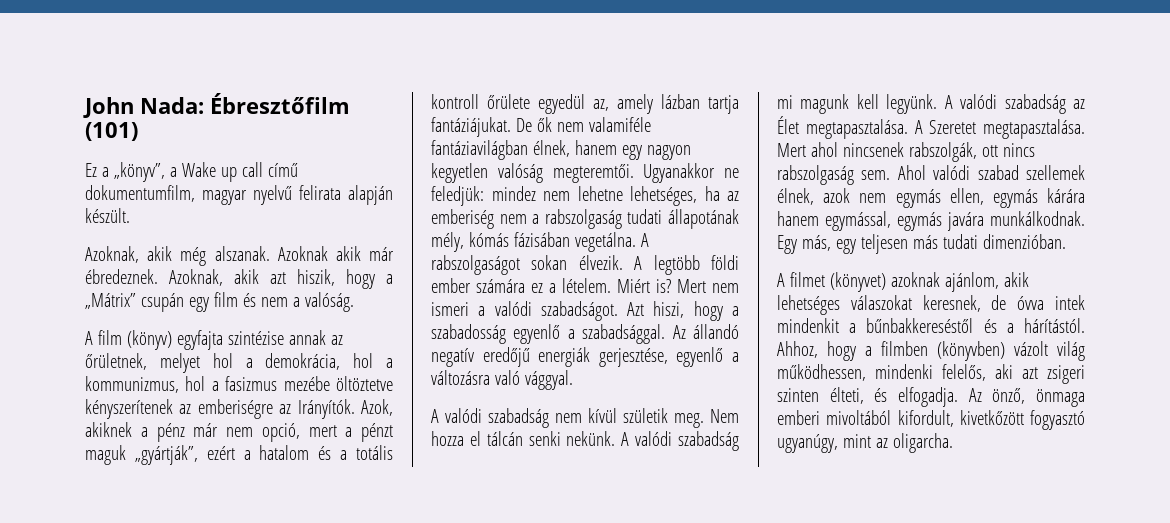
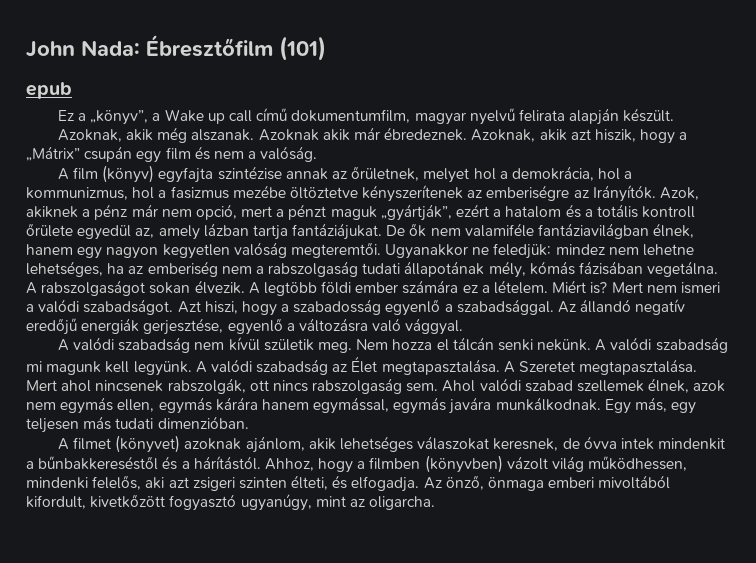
(138, 131) none -> [26,82,72,99] // epub

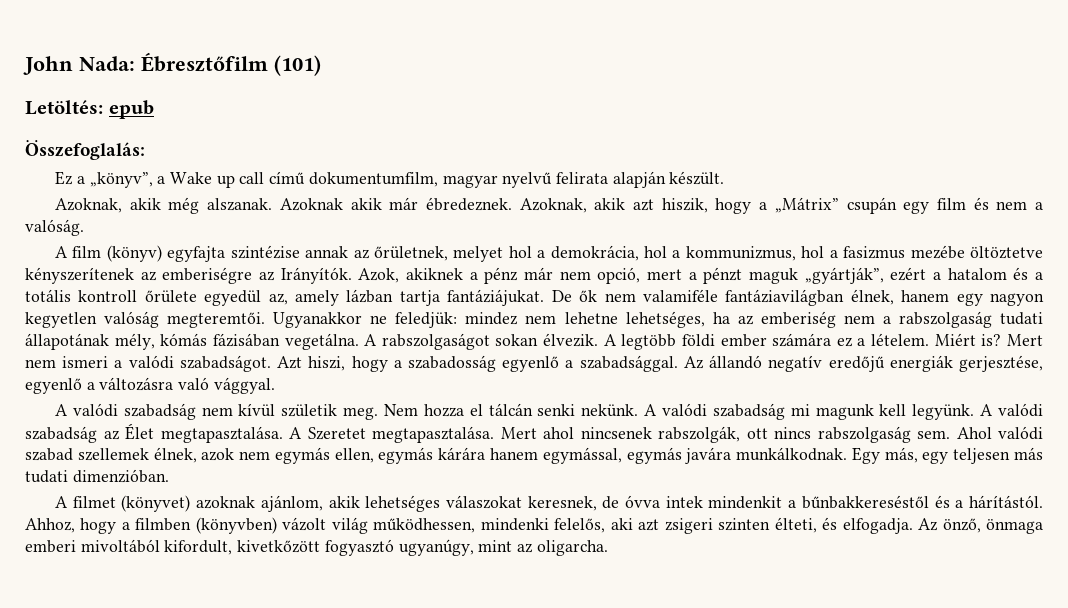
(326, 48) none -> [25,100,103,115] Letöltés:
(72, 90) none -> [25,140,145,160] // Összefoglalás:

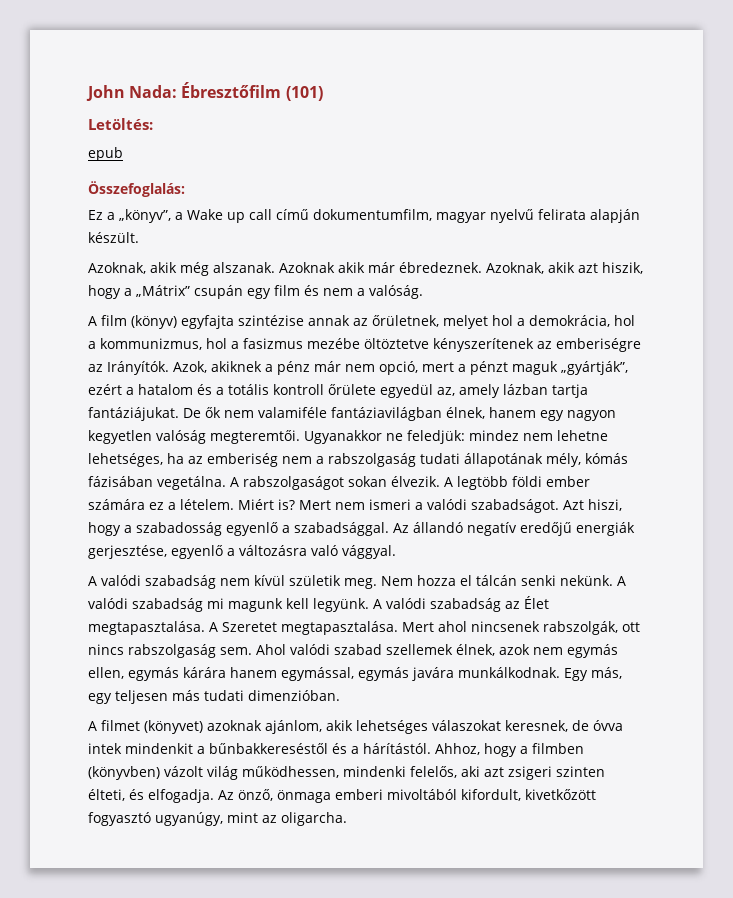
(103, 107) none -> (153, 124) //

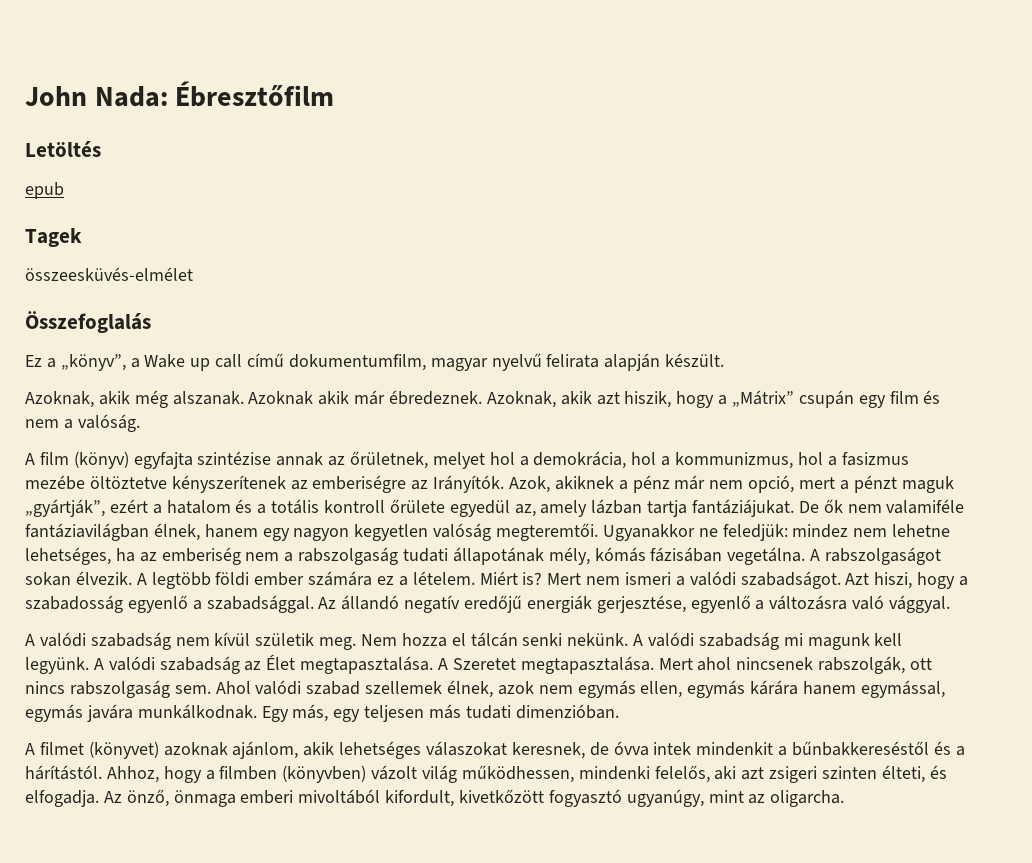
[285,86,323,101] [88,118,153,130] (101) // Letöltés: -> [25,141,101,157] // Letöltés
[88,181,185,197] Összefoglalás: -> [25,228,82,247] [25,267,193,281] [25,311,151,333] Tagek // összeesküvés-elmélet // Összefoglalás

